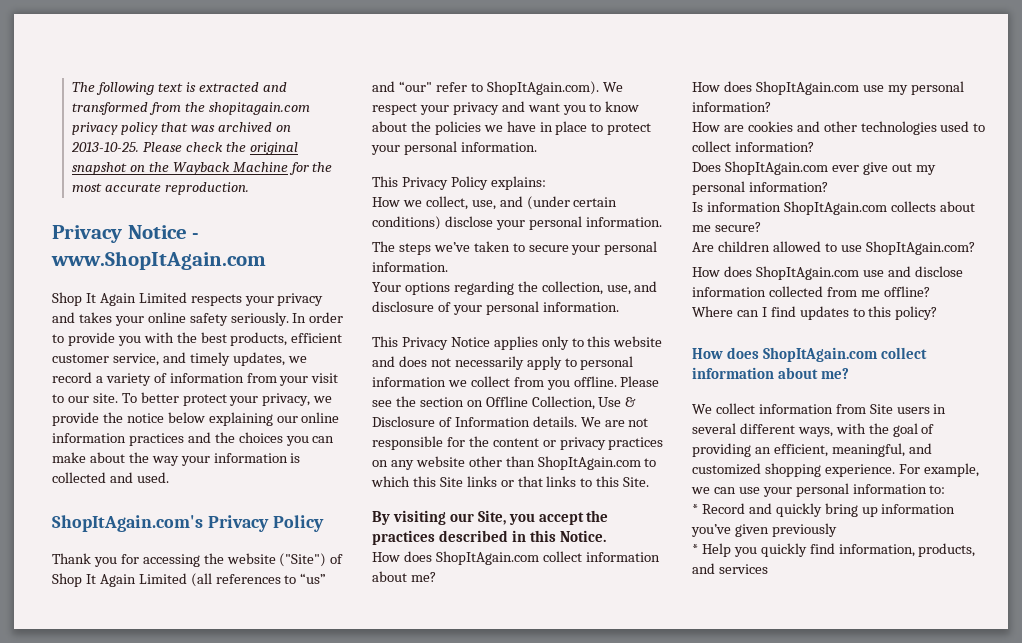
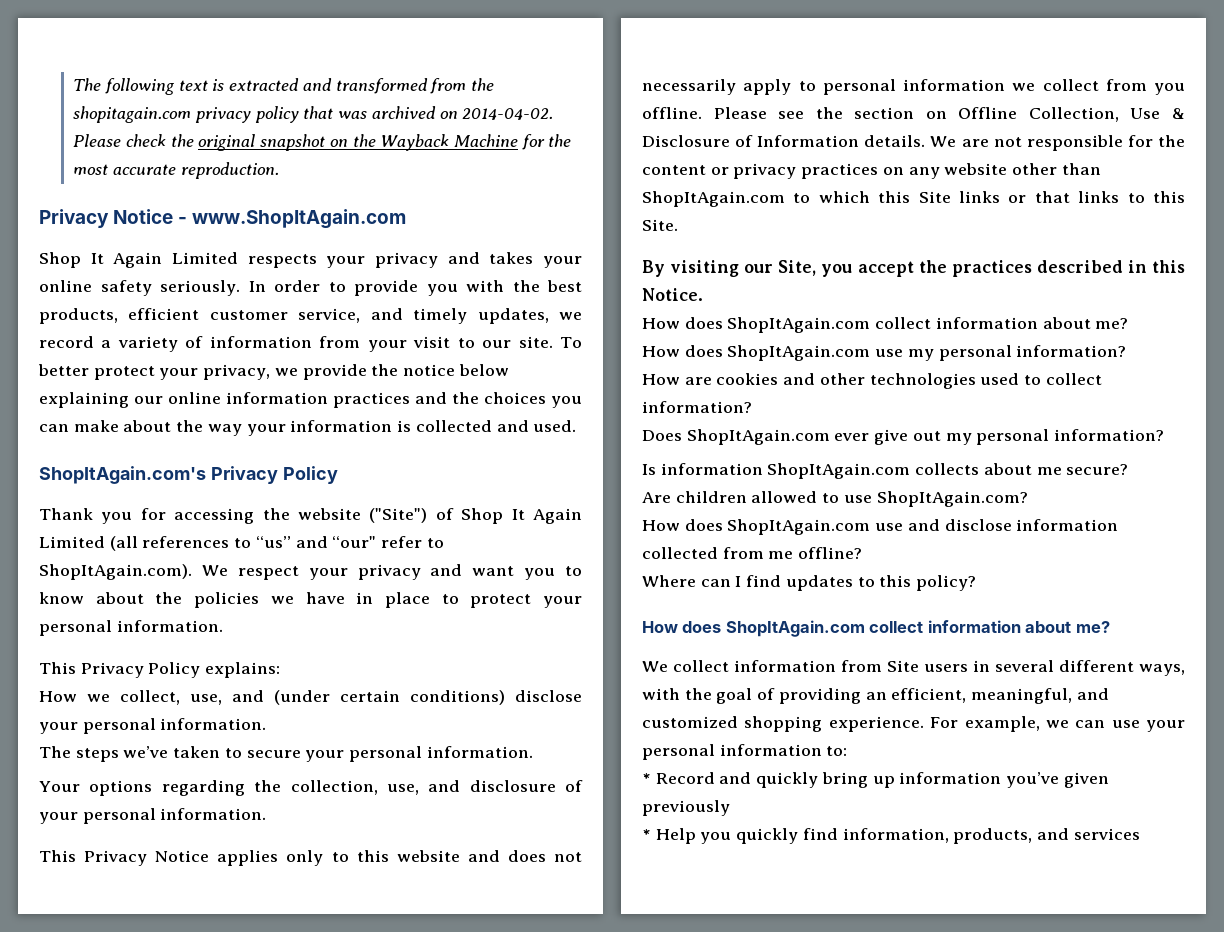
[70,142,139,152] 2013-10-25. -> [462,108,554,120] 2014-04-02.

